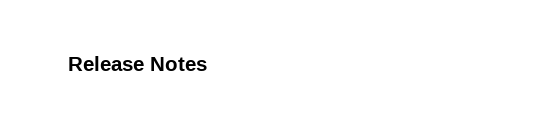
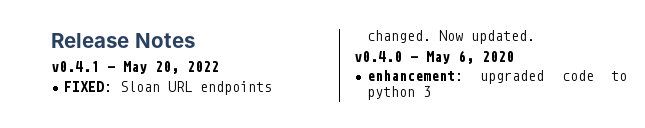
(207, 64) none -> [51,61,219,74] [64,81,273,95] [367,30,536,44] [354,50,514,64] [367,70,627,84] [367,86,432,100] // v0.4.1 - May 20, 2022 // FIXED: Sloan URL endpoints changed. Now updated. // v0.4.0 - May 6, 2020 // enhancement: upgraded code to python 3

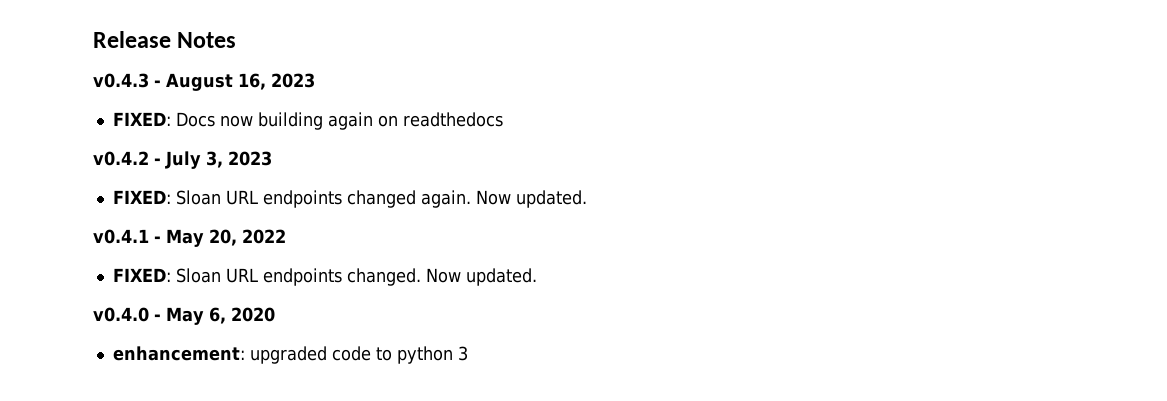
(195, 40) none -> [93,73,315,91] [112,112,503,130] [93,151,272,169] [112,190,587,208] // v0.4.3 - August 16, 2023 // FIXED: Docs now building again on readthedocs // v0.4.2 - July 3, 2023 // FIXED: Sloan URL endpoints changed again. Now updated.

